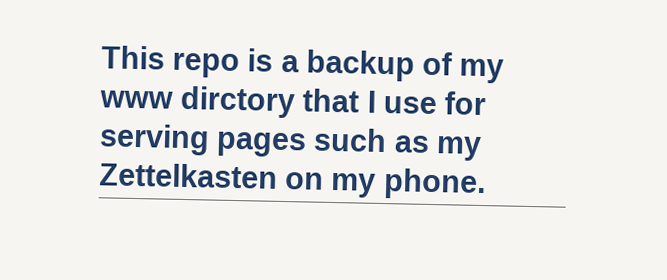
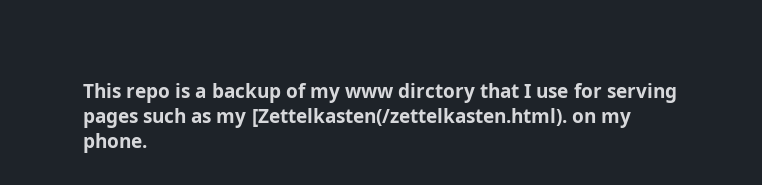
[99,162,278,189] Zettelkasten -> [251,108,567,127] [Zettelkasten(/zettelkasten.html).

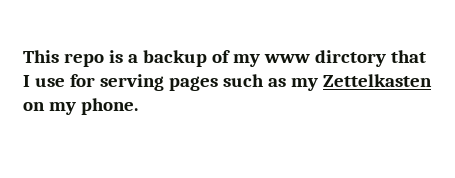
[251,108,567,127] [Zettelkasten(/zettelkasten.html). -> [322,74,432,87] Zettelkasten

